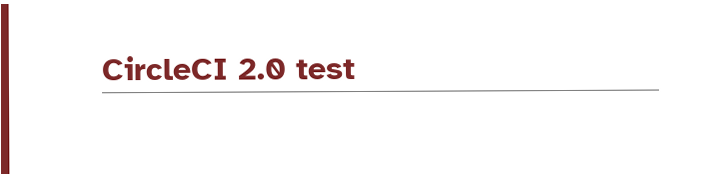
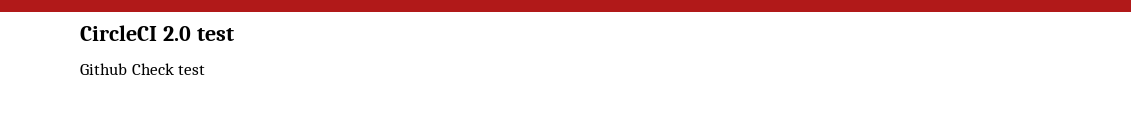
(355, 69) none -> [80,63,206,75] // Github Check test

